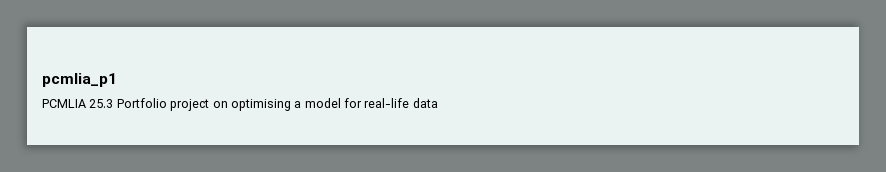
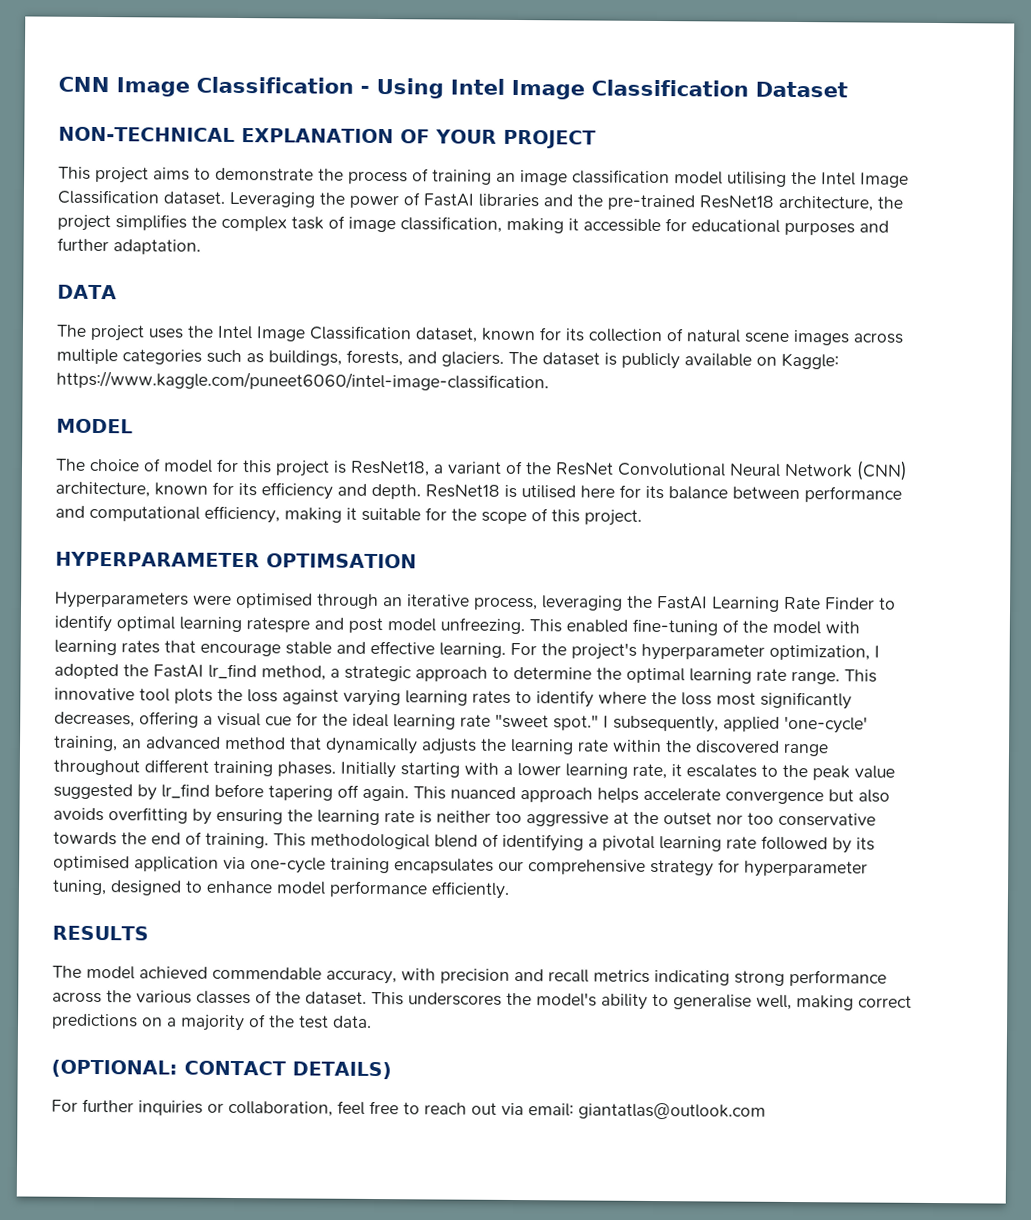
[42,73,117,87] [42,98,438,111] pcmlia_p1 // PCMLIA 25.3 Portfolio project on optimising a model for real-life data -> [58,76,848,100] [58,126,596,149] [58,166,909,188] [57,189,903,212] [57,214,889,236] [57,237,201,255] [57,284,117,300] [56,324,903,346] [56,348,839,370] [56,370,549,392] [56,418,133,434] [55,458,908,481] [55,481,902,503] [55,505,642,526] [55,551,417,569] [55,591,896,612] [54,614,860,636] [54,639,880,661] [54,663,877,685] [54,687,852,710] [54,711,868,734] [53,735,829,757] [53,759,895,781] [53,783,890,805] [53,807,876,827] [53,831,875,854] [53,855,868,878] [52,879,510,899] [52,925,149,941] [52,965,887,987] [52,990,912,1011] [51,1013,372,1032] [51,1059,392,1080] [51,1098,766,1120] CNN Image Classification - Using Intel Image Classification Dataset // NON-TECHNICAL EXPLANATION OF YOUR PROJECT // This project aims to demonstrate the process of training an image classification model utilising the Intel Image Classification dataset. Leveraging the power of FastAI libraries and the pre-trained ResNet18 architecture, the project simplifies the complex task of image classification, making it accessible for educational purposes and further adaptation. // DATA // The project uses the Intel Image Classification dataset, known for its collection of natural scene images across multiple categories such as buildings, forests, and glaciers. The dataset is publicly available on Kaggle: https://www.kaggle.com/puneet6060/intel-image-classification. // MODEL // The choice of model for this project is ResNet18, a variant of the ResNet Convolutional Neural Network (CNN) architecture, known for its efficiency and depth. ResNet18 is utilised here for its balance between performance and computational efficiency, making it suitable for the scope of this project. // HYPERPARAMETER OPTIMSATION // Hyperparameters were optimised through an iterative process, leveraging the FastAI Learning Rate Finder to identify optimal learning ratespre and post model unfreezing. This enabled fine-tuning of the model with learning rates that encourage stable and effective learning. For the project's hyperparameter optimization, I adopted the FastAI lr_find method, a strategic approach to determine the optimal learning rate range. This innovative tool plots the loss against varying learning rates to identify where the loss most significantly decreases, offering a visual cue for the ideal learning rate "sweet spot." I subsequently, applied 'one-cycle' training, an advanced method that dynamically adjusts the learning rate within the discovered range throughout different training phases. Initially starting with a lower learning rate, it escalates to the peak value suggested by lr_find before tapering off again. This nuanced approach helps accelerate convergence but also avoids overfitting by ensuring the learning rate is neither too aggressive at the outset nor too conservative towards the end of training. This methodological blend of identifying a pivotal learning rate followed by its optimised application via one-cycle training encapsulates our comprehensive strategy for hyperparameter tuning, designed to enhance model performance efficiently. // RESULTS // The model achieved commendable accuracy, with precision and recall metrics indicating strong performance across the various classes of the dataset. This underscores the model's ability to generalise well, making correct predictions on a majority of the test data. // (OPTIONAL: CONTACT DETAILS) // For further inquiries or collaboration, feel free to reach out via email: giantatlas@outlook.com

